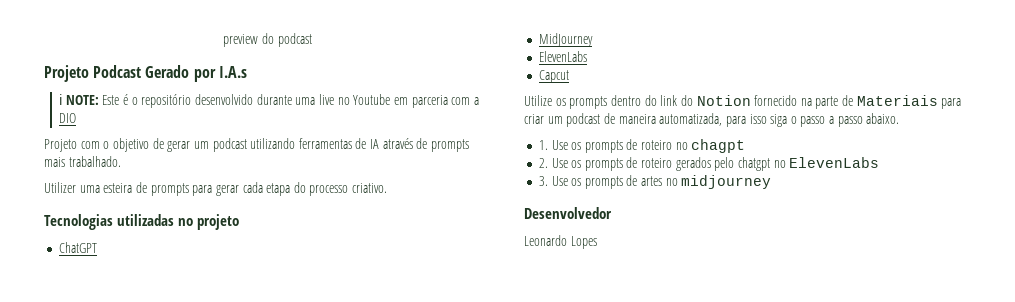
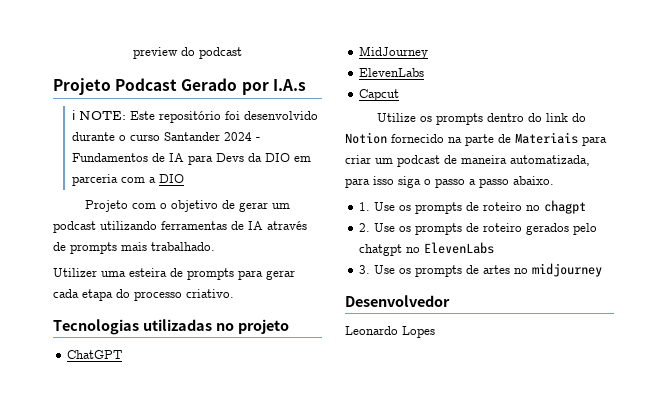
[123,94,391,108] é o repositório desenvolvido durante uma live no Youtube -> [159,111,319,123] [72,132,261,141] [72,153,291,165] repositório foi desenvolvido durante o curso Santander 2024 - Fundamentos de IA para Devs da DIO

